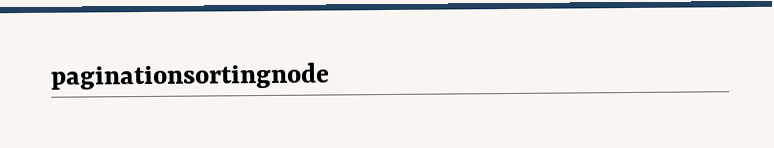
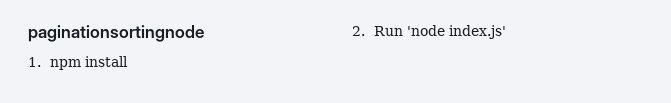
(330, 76) none -> [28,56,128,70] [352,25,506,39] // 1. npm install // 2. Run 'node index.js'

